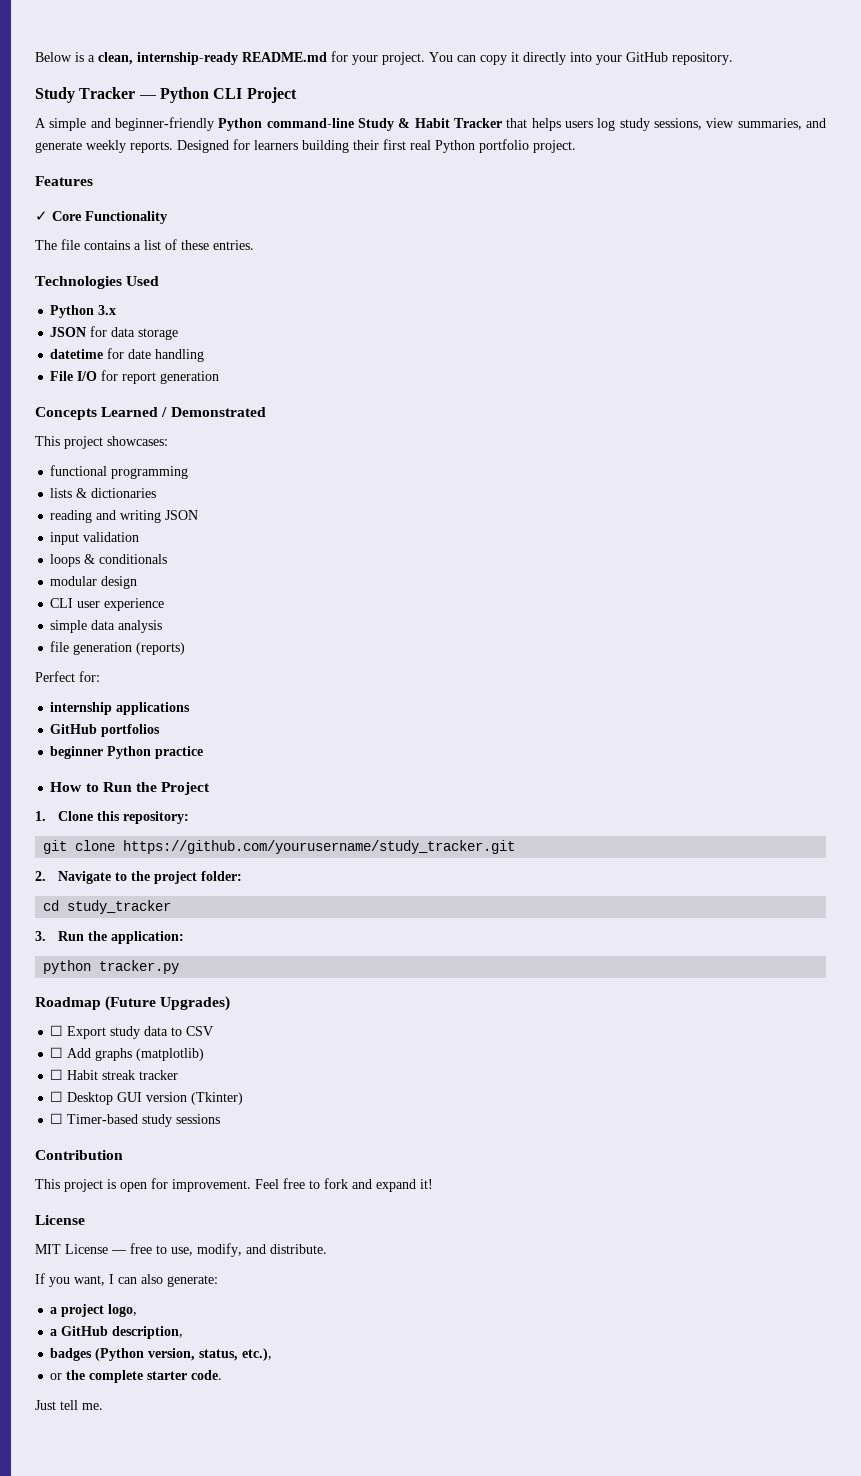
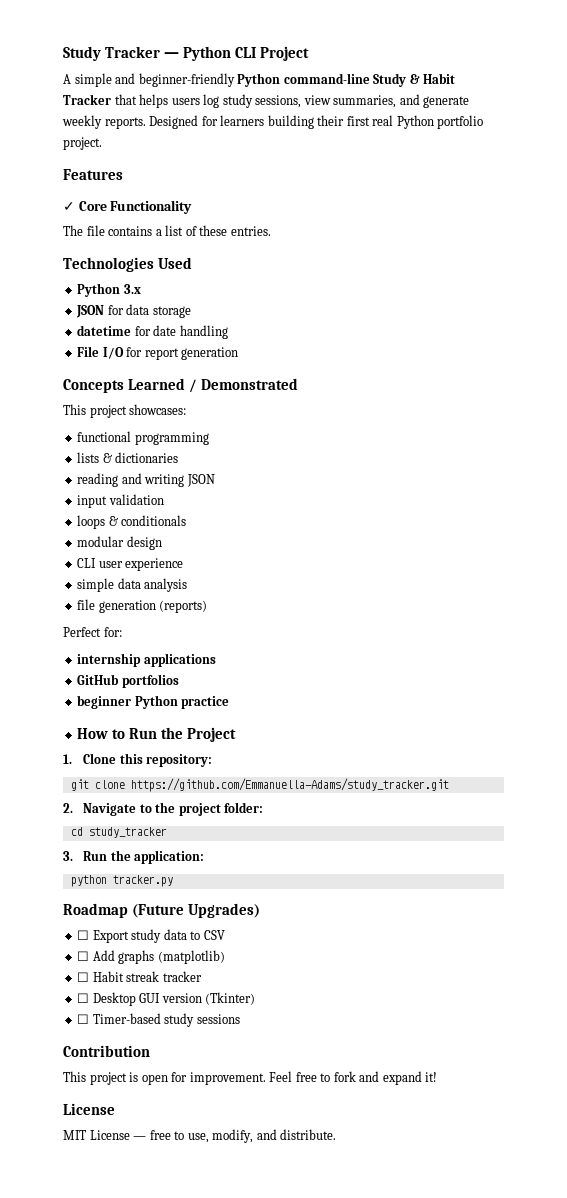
[35,51,733,65] Below is a clean, internship-ready README.md for your project. You can copy it directly into your GitHub repository. // -> (63, 53) none
[123,840,516,854] https://github.com/yourusername/study_tracker.git -> [130,778,449,792] https://github.com/Emmanuella-Adams/study_tracker.git
[35,1273,218,1287] [50,1304,138,1317] [50,1326,184,1339] [50,1348,273,1361] [50,1370,223,1383] [35,1400,103,1410] // If you want, I can also generate: // a project logo, // a GitHub description, // badges (Python version, status, etc.), // or the complete starter code. // Just tell me. -> (337, 1134) none

